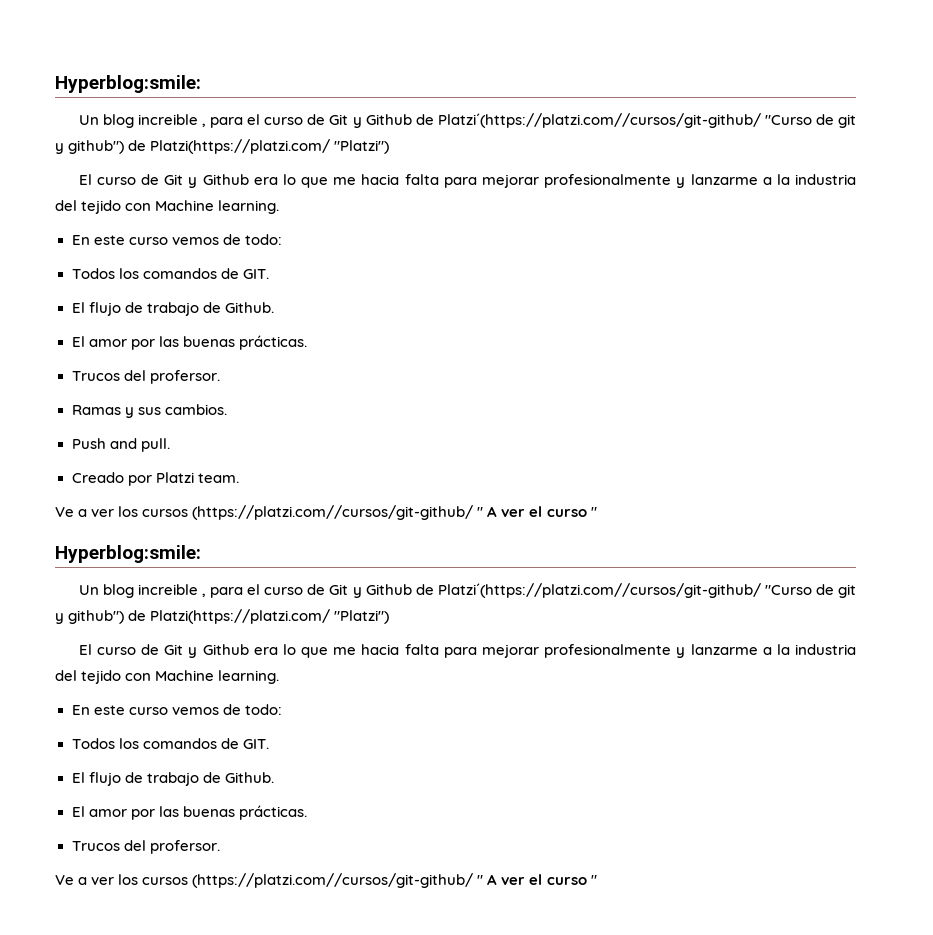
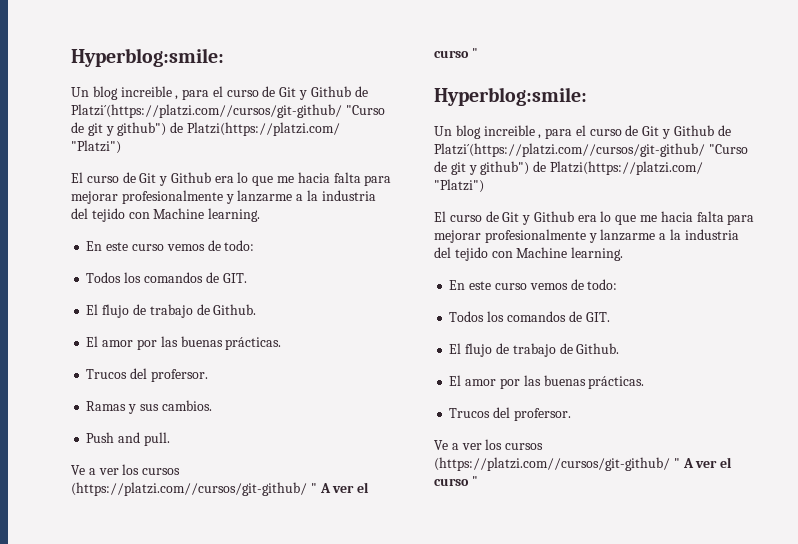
[71,472,239,486] // Creado por Platzi team. -> (170, 439) none

